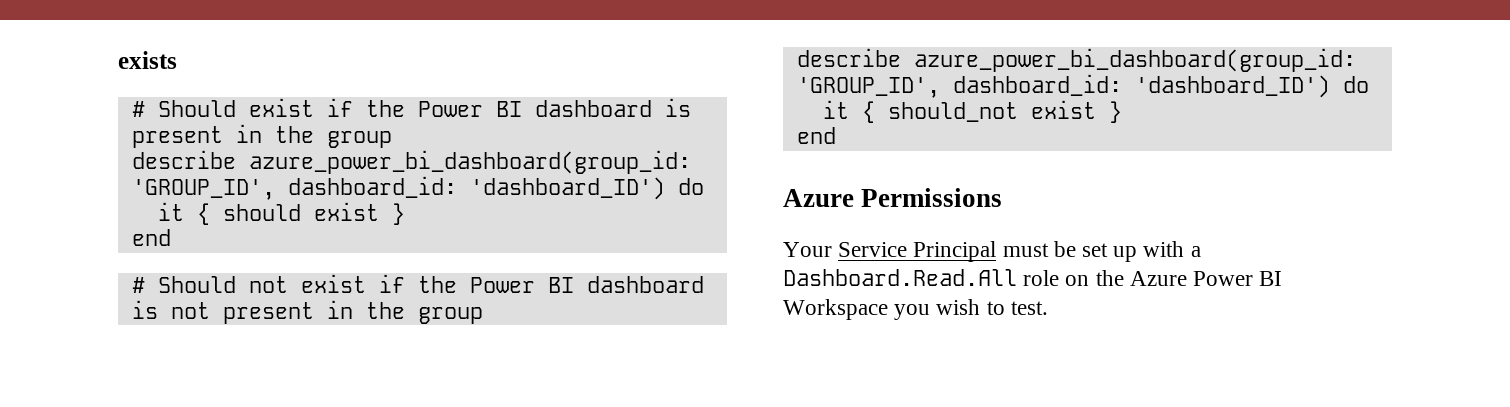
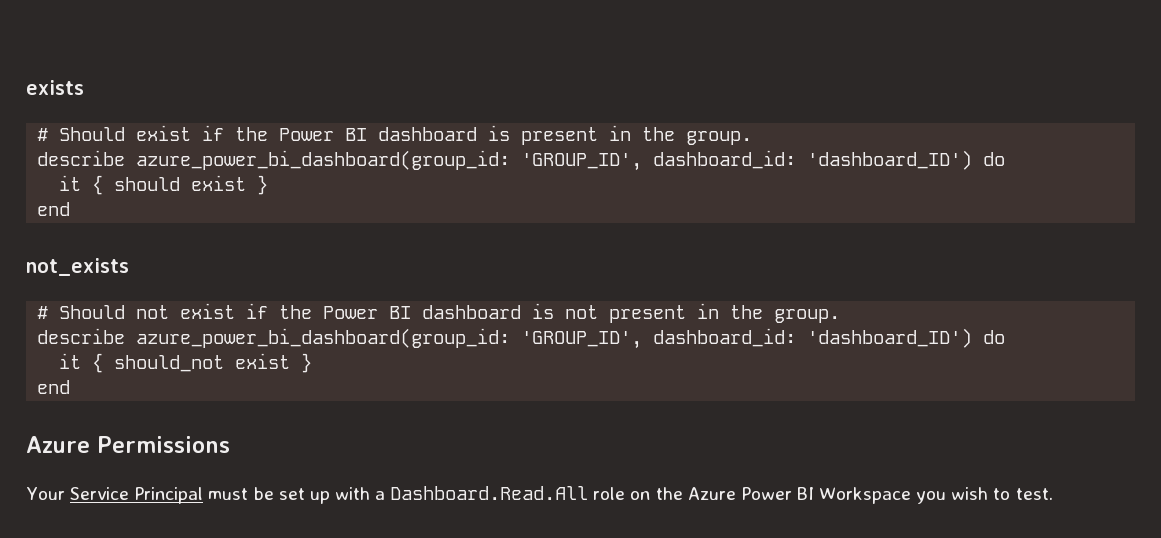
[326,131,392,148] group -> [686,131,753,145] group.
(171, 237) none -> [26,258,129,276] // not_exists
[417,307,483,324] group -> [774,309,841,323] group.

